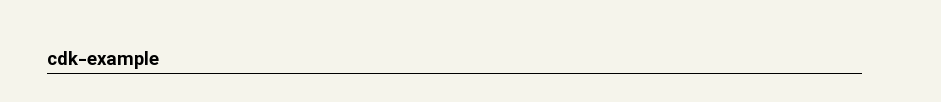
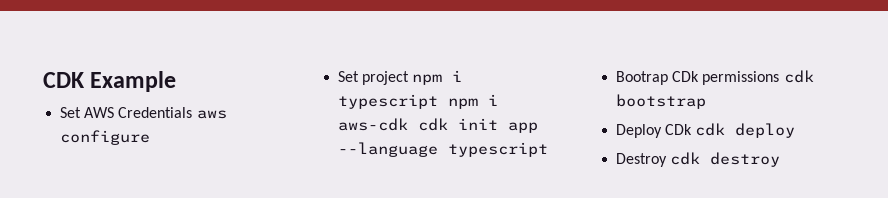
[47,51,159,69] cdk-example -> [43,71,177,92] [60,107,227,119] [60,130,151,145] [338,70,463,85] [338,94,499,109] [338,118,539,133] [338,142,549,157] [616,70,814,85] [616,94,707,109] [616,123,796,138] [616,152,781,167] CDK Example // Set AWS Credentials aws configure // Set project npm i typescript npm i aws-cdk cdk init app --language typescript // Bootrap CDk permissions cdk bootstrap // Deploy CDk cdk deploy // Destroy cdk destroy

